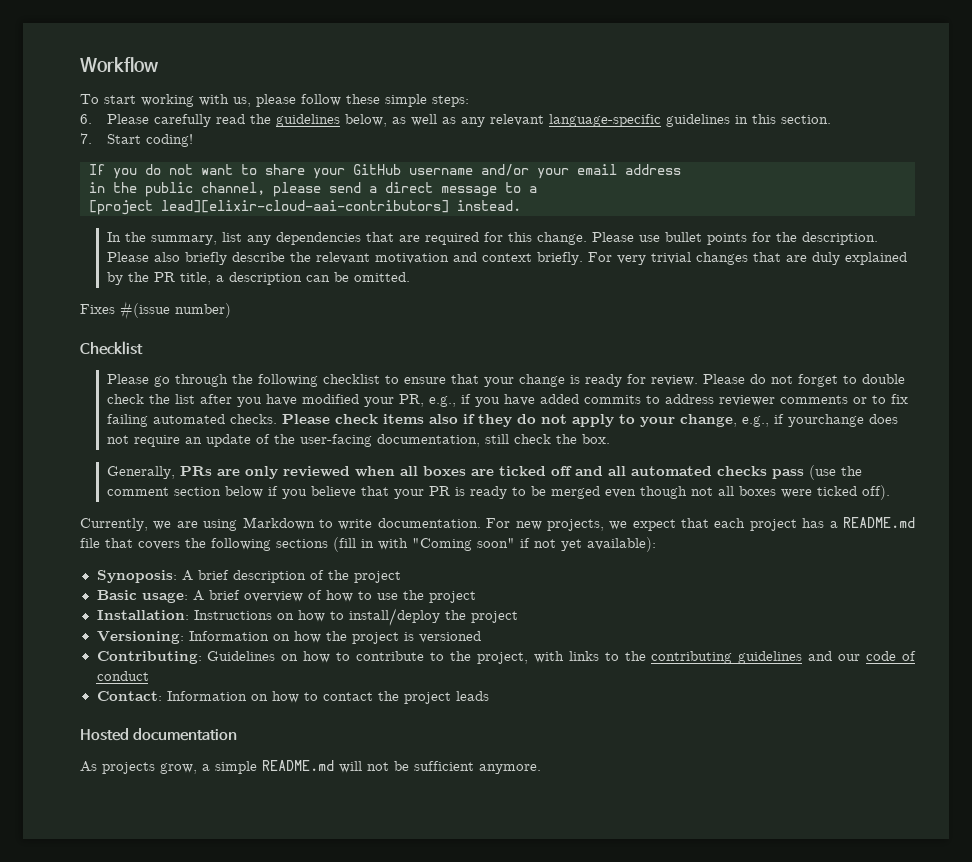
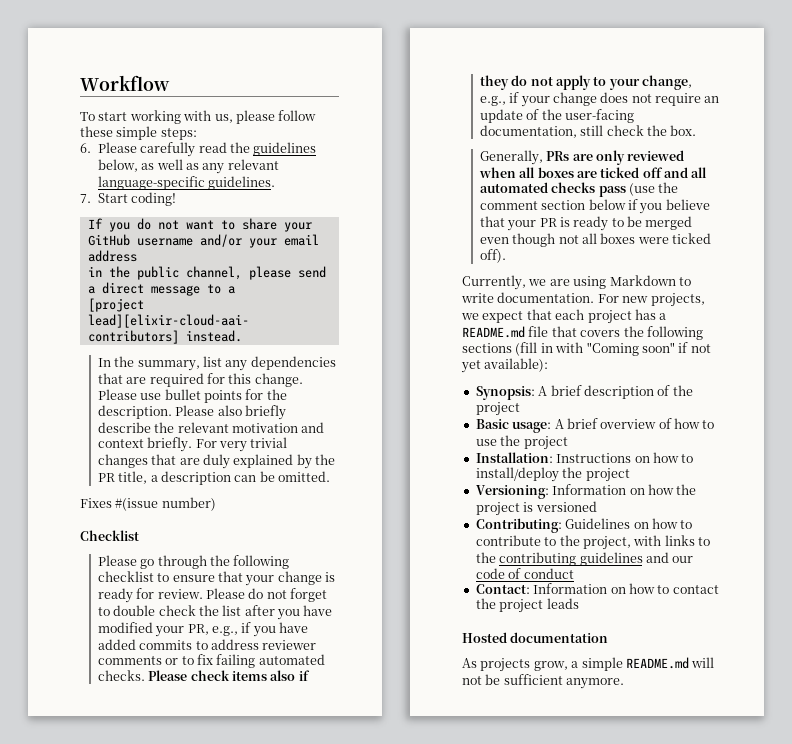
[665,114,831,127] guidelines in this section. -> [208,176,276,190] guidelines.
[787,414,864,427] yourchange -> [520,92,597,107] your change
[96,570,177,583] Synoposis: -> [475,386,535,400] Synopsis:

